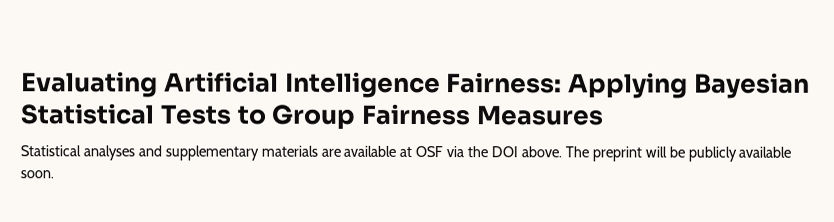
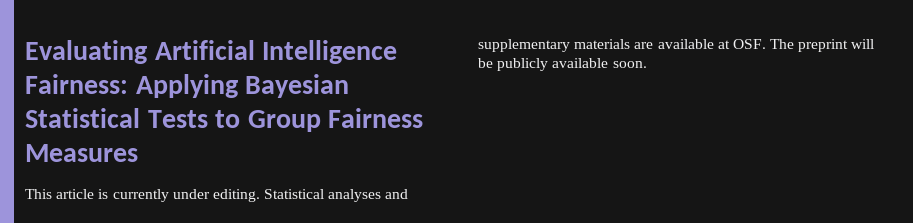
(604, 115) none -> [25,189,260,202] This article is currently under editing.
[415,145,562,158] OSF via the DOI above. -> [732,39,766,49] OSF.

